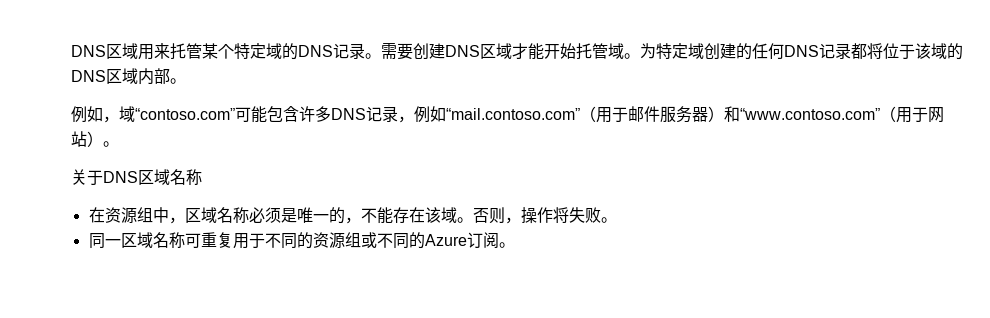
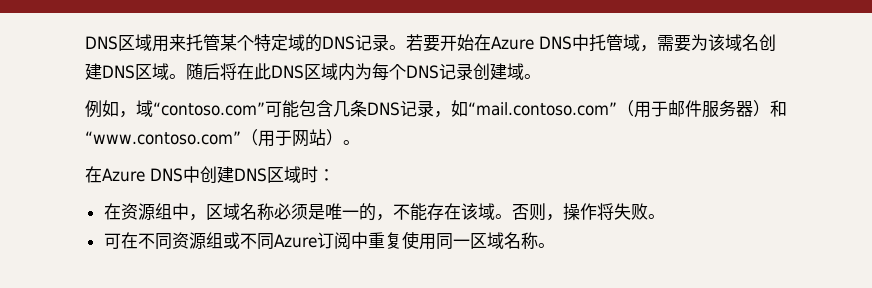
[381,43,963,60] [71,68,170,85] 需要创建DNS区域才能开始托管域。为特定域创建的任何DNS记录都将位于该域的DNS区域内部 -> [406,34,776,52] [85,63,524,81] 若要开始在Azure DNS中托管域，需要为该域名创建DNS区域。随后将在此DNS区域内为每个DNS记录创建域
[299,106,331,122] 许多 -> [333,100,367,117] 几条
[414,106,430,123] 例 -> (451, 114) none
[71,169,202,185] 关于DNS区域名称 -> [85,166,335,184] 在Azure DNS中创建DNS区域时：
[88,232,499,249] 同一区域名称可重复用于不同的资源组或不同的Azure订阅 -> [103,231,538,250] 可在不同资源组或不同Azure订阅中重复使用同一区域名称

